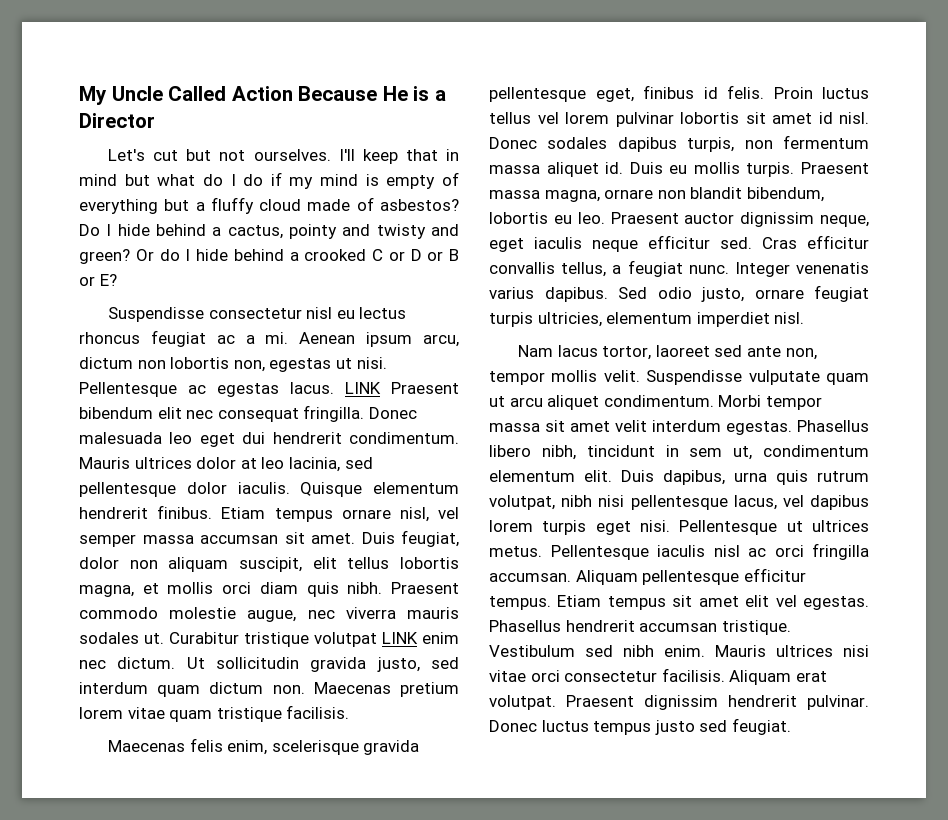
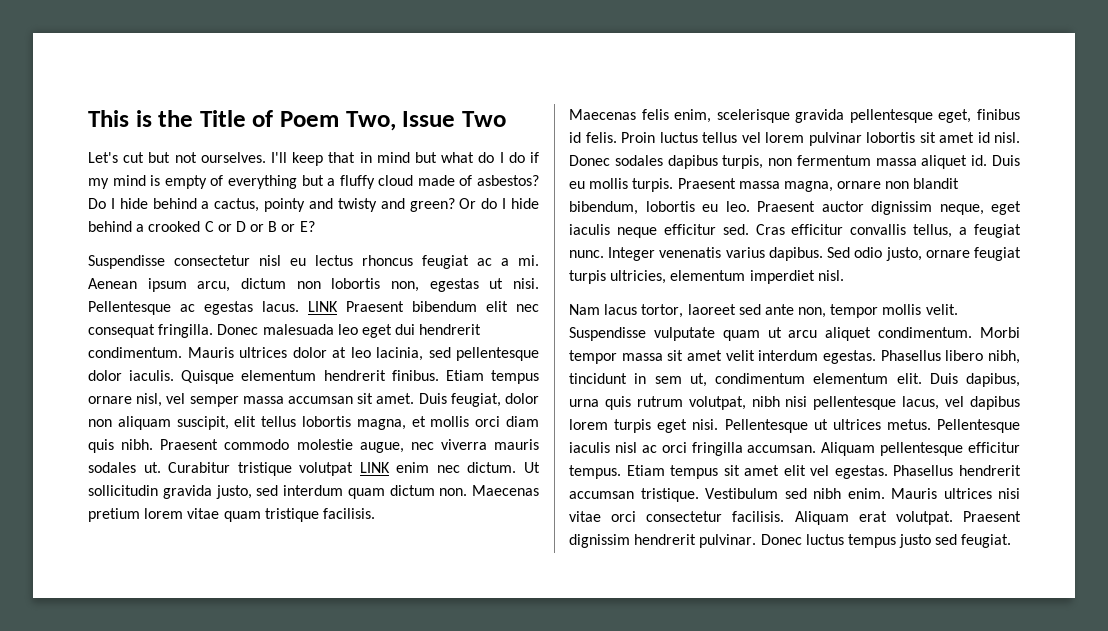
[79,86,446,105] [79,113,155,128] My Uncle Called Action Because He is a Director -> [88,110,506,131] This is the Title of Poem Two, Issue Two

